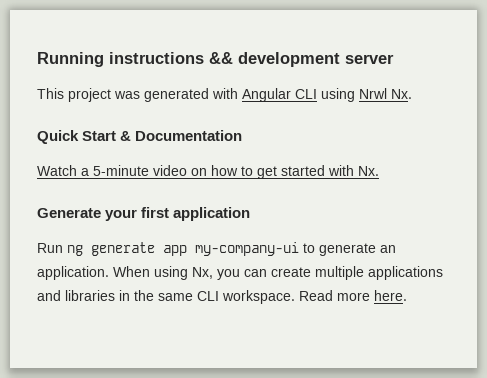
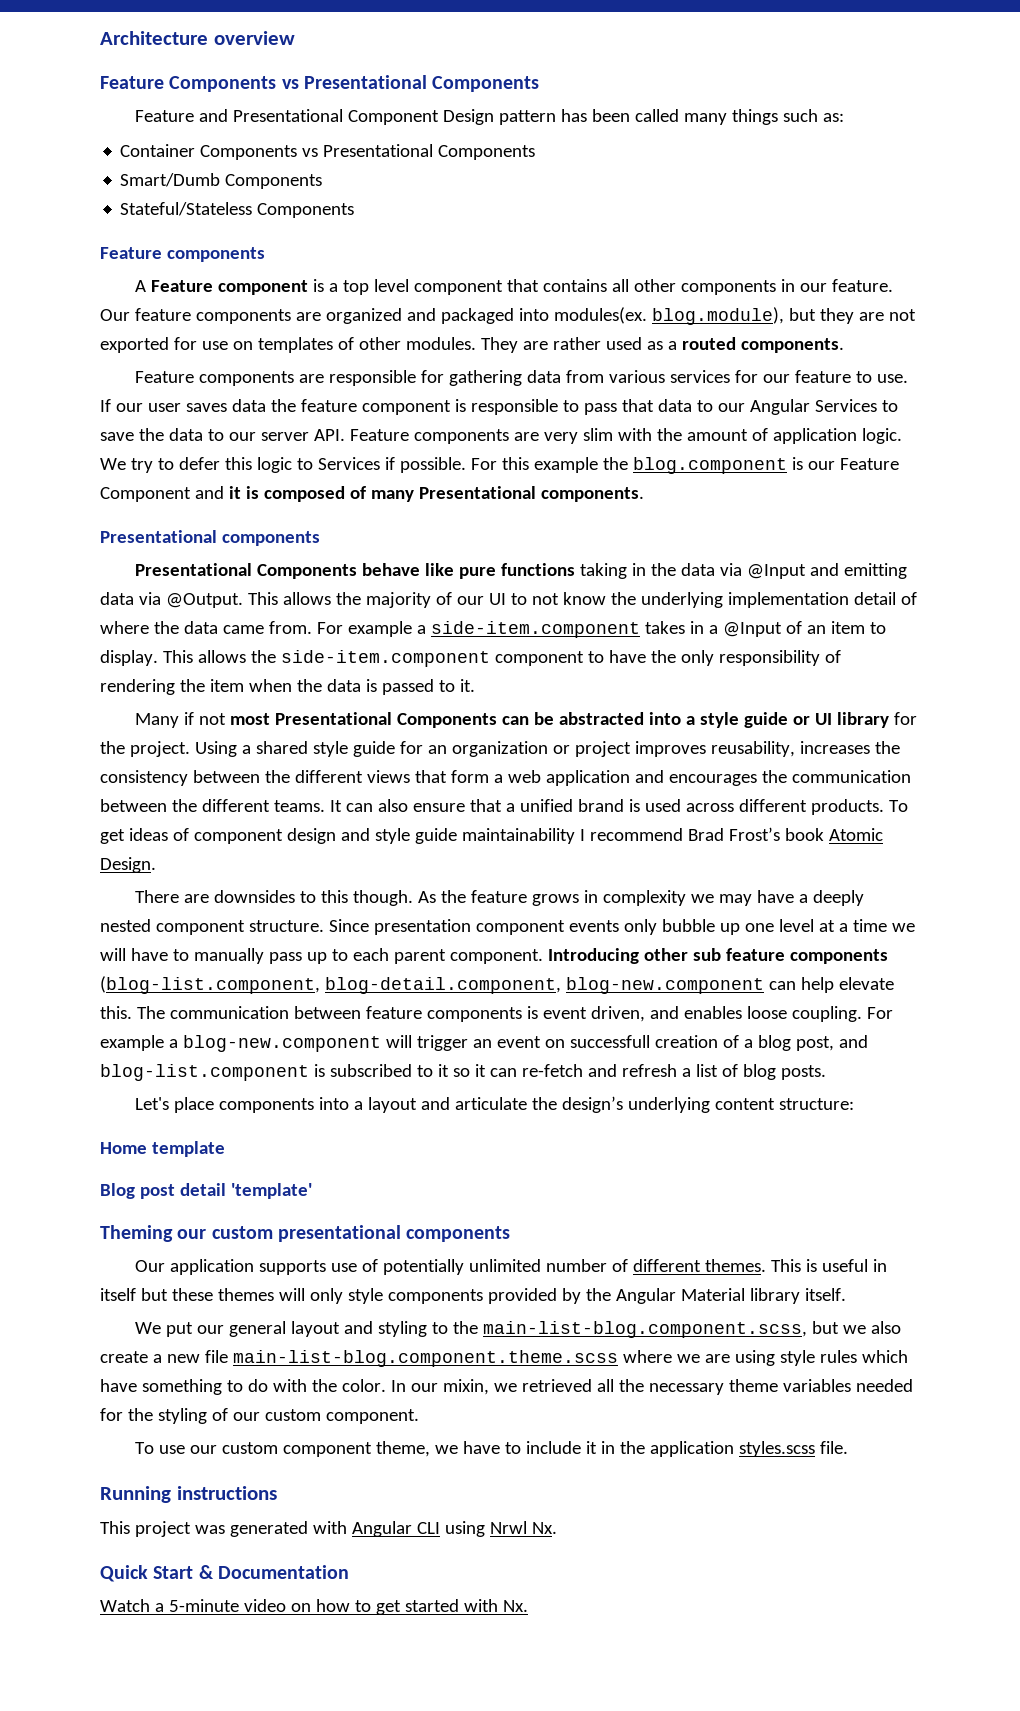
(37, 59) none -> [100,31,295,45] [100,75,540,92] [135,109,845,125] [120,144,536,160] [120,173,323,189] [120,202,355,218] [100,247,265,262] [135,279,894,295] [100,307,916,325] [100,337,844,353] [135,370,909,386] [100,399,898,415] [100,428,902,444] [100,457,899,474] [100,486,644,502] [100,530,320,546] [135,563,908,579] [100,592,917,608] [100,621,886,638] [100,650,841,667] [100,679,475,695] [135,712,918,728] [100,741,900,757] [100,770,911,786] [100,799,908,815] [100,827,883,844] [100,857,156,873] [135,890,865,906] [100,919,915,935] [100,948,888,964] [100,976,894,994] [100,1006,893,1022] [100,1035,868,1052] [100,1064,826,1081] [135,1096,855,1113] [100,1141,225,1157] [100,1183,312,1199] [100,1225,511,1242] [135,1259,888,1275] [100,1288,846,1304] [135,1321,902,1338] [100,1350,908,1367] [100,1379,913,1395] [100,1408,419,1424] [135,1441,849,1457] Architecture overview // Feature Components vs Presentational Components // Feature and Presentational Component Design pattern has been called many things such as: // Container Components vs Presentational Components // Smart/Dumb Components // Stateful/Stateless Components // Feature components // A Feature component is a top level component that contains all other components in our feature. Our feature components are organized and packaged into modules(ex. blog.module), but they are not exported for use on templates of other modules. They are rather used as a routed components. // Feature components are responsible for gathering data from various services for our feature to use. If our user saves data the feature component is responsible to pass that data to our Angular Services to save the data to our server API. Feature components are very slim with the amount of application logic. We try to defer this logic to Services if possible. For this example the blog.component is our Feature Component and it is composed of many Presentational components. // Presentational components // Presentational Components behave like pure functions taking in the data via @Input and emitting data via @Output. This allows the majority of our UI to not know the underlying implementation detail of where the data came from. For example a side-item.component takes in a @Input of an item to display. This allows the side-item.component component to have the only responsibility of rendering the item when the data is passed to it. // Many if not most Presentational Components can be abstracted into a style guide or UI library for the project. Using a shared style guide for an organization or project improves reusability, increases the consistency between the different views that form a web application and encourages the communication between the different teams. It can also ensure that a unified brand is used across different products. To get ideas of component design and style guide maintainability I recommend Brad Frost’s book Atomic Design. // There are downsides to this though. As the feature grows in complexity we may have a deeply nested component structure. Since presentation component events only bubble up one level at a time we will have to manually pass up to each parent component. Introducing other sub feature components (blog-list.component, blog-detail.component, blog-new.component can help elevate this. The communication between feature components is event driven, and enables loose coupling. For example a blog-new.component will trigger an event on successfull creation of a blog post, and blog-list.component is subscribed to it so it can re-fetch and refresh a list of blog posts. // Let's place components into a layout and articulate the design’s underlying content structure: // Home template // Blog post detail 'template' // Theming our custom presentational components // Our application supports use of potentially unlimited number of different themes. This is useful in itself but these themes will only style components provided by the Angular Material library itself. // We put our general layout and styling to the main-list-blog.component.scss, but we also create a new file main-list-blog.component.theme.scss where we are using style rules which have something to do with the color. In our mixin, we retrieved all the necessary theme variables needed for the styling of our custom component. // To use our custom component theme, we have to include it in the application styles.scss file. //
[209,52,394,67] && development server -> (277, 1493) none
[37,207,251,221] [37,242,396,256] [37,266,443,280] [37,290,407,304] // Generate your first application // Run ng generate app my-company-ui to generate an application. When using Nx, you can create multiple applications and libraries in the same CLI workspace. Read more here. -> (528, 1606) none

